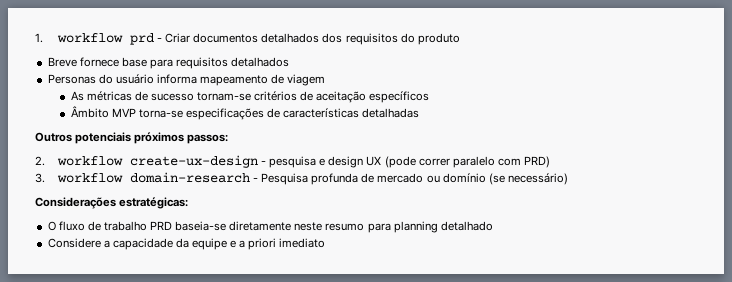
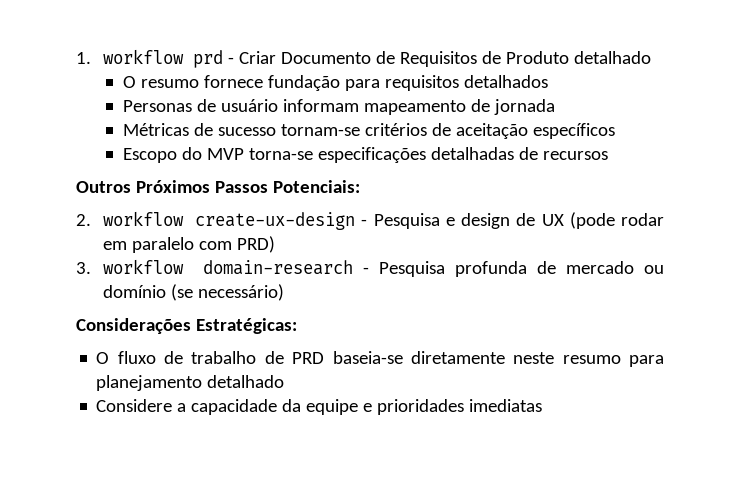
[193,33,460,45] [47,57,290,69] [47,74,326,86] [70,91,132,101] documentos detalhados dos requisitos do produto // Breve fornece base para requisitos detalhados // Personas do usuário informa mapeamento de viagem // As métricas -> [280,51,651,67] [122,75,548,91] [122,99,555,115] [122,123,189,136] Documento de Requisitos de Produto detalhado // O resumo fornece fundação para requisitos detalhados // Personas de usuário informam mapeamento de jornada // Métricas
[70,106,109,118] Âmbito -> [122,147,202,163] Escopo do
[267,108,420,118] [35,132,229,144] de características detalhadas // Outros potenciais próximos passos: -> [430,147,608,160] [76,180,360,193] detalhadas de recursos // Outros Próximos Passos Potenciais:
[269,156,317,168] pesquisa -> [373,213,440,229] Pesquisa
(364, 162) none -> [516,213,536,226] de
[418,158,450,166] correr -> [621,213,665,226] [102,241,127,250] rodar em
[119,197,189,209] estratégicas: -> [195,318,297,334] Estratégicas:
(147, 226) none -> [264,351,284,364] de
[393,221,438,233] planning -> [96,375,203,391] planejamento
[239,238,326,250] a priori imediato -> [377,399,543,415] prioridades imediatas

